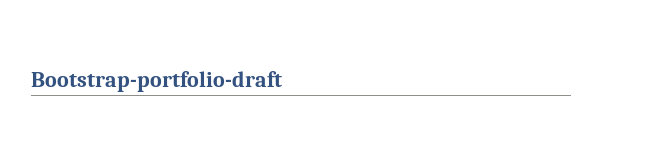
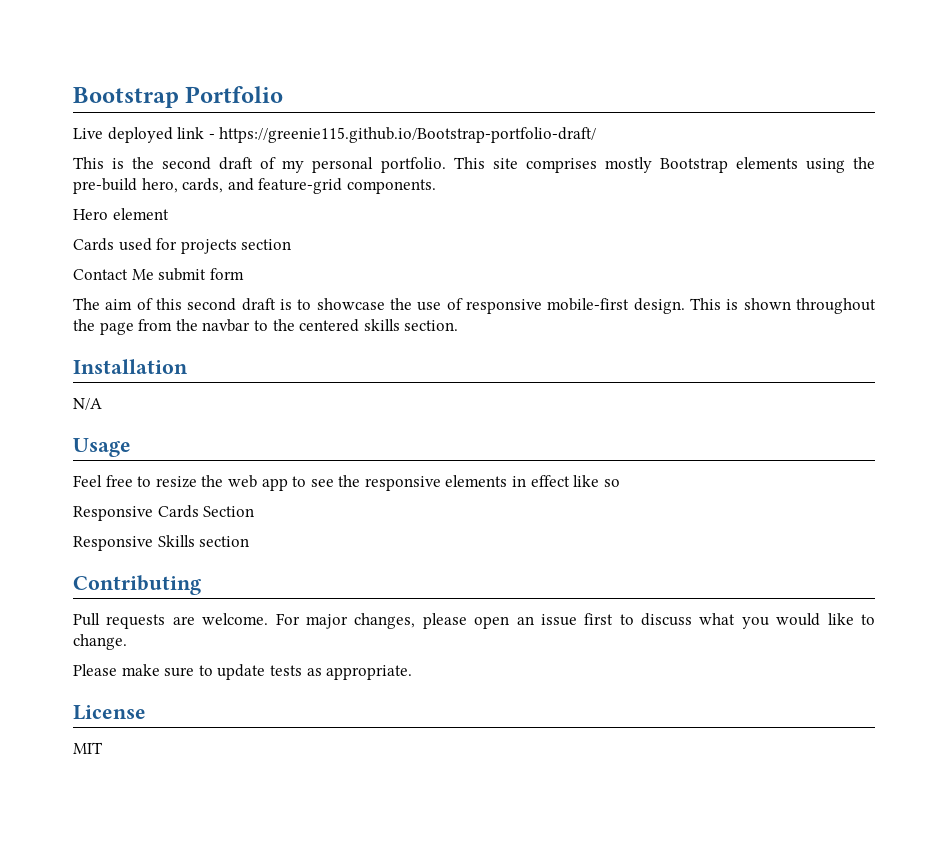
[31,71,282,92] Bootstrap-portfolio-draft -> [73,86,284,108] [73,127,597,143] [73,157,875,173] [73,178,436,194] [73,208,169,220] [73,238,292,254] [73,268,244,281] [73,298,877,314] [73,319,459,335] [73,359,188,374] [73,398,102,410] [73,438,131,457] [73,475,620,491] [73,505,255,521] [73,535,250,551] [73,575,201,595] [73,613,876,629] [73,634,127,650] [73,664,413,680] [73,705,146,720] [73,742,103,754] Bootstrap Portfolio // Live deployed link - https://greenie115.github.io/Bootstrap-portfolio-draft/ // This is the second draft of my personal portfolio. This site comprises mostly Bootstrap elements using the pre-build hero, cards, and feature-grid components. // Hero element // Cards used for projects section // Contact Me submit form // The aim of this second draft is to showcase the use of responsive mobile-first design. This is shown throughout the page from the navbar to the centered skills section. // Installation // N/A // Usage // Feel free to resize the web app to see the responsive elements in effect like so // Responsive Cards Section // Responsive Skills section // Contributing // Pull requests are welcome. For major changes, please open an issue first to discuss what you would like to change. // Please make sure to update tests as appropriate. // License // MIT

